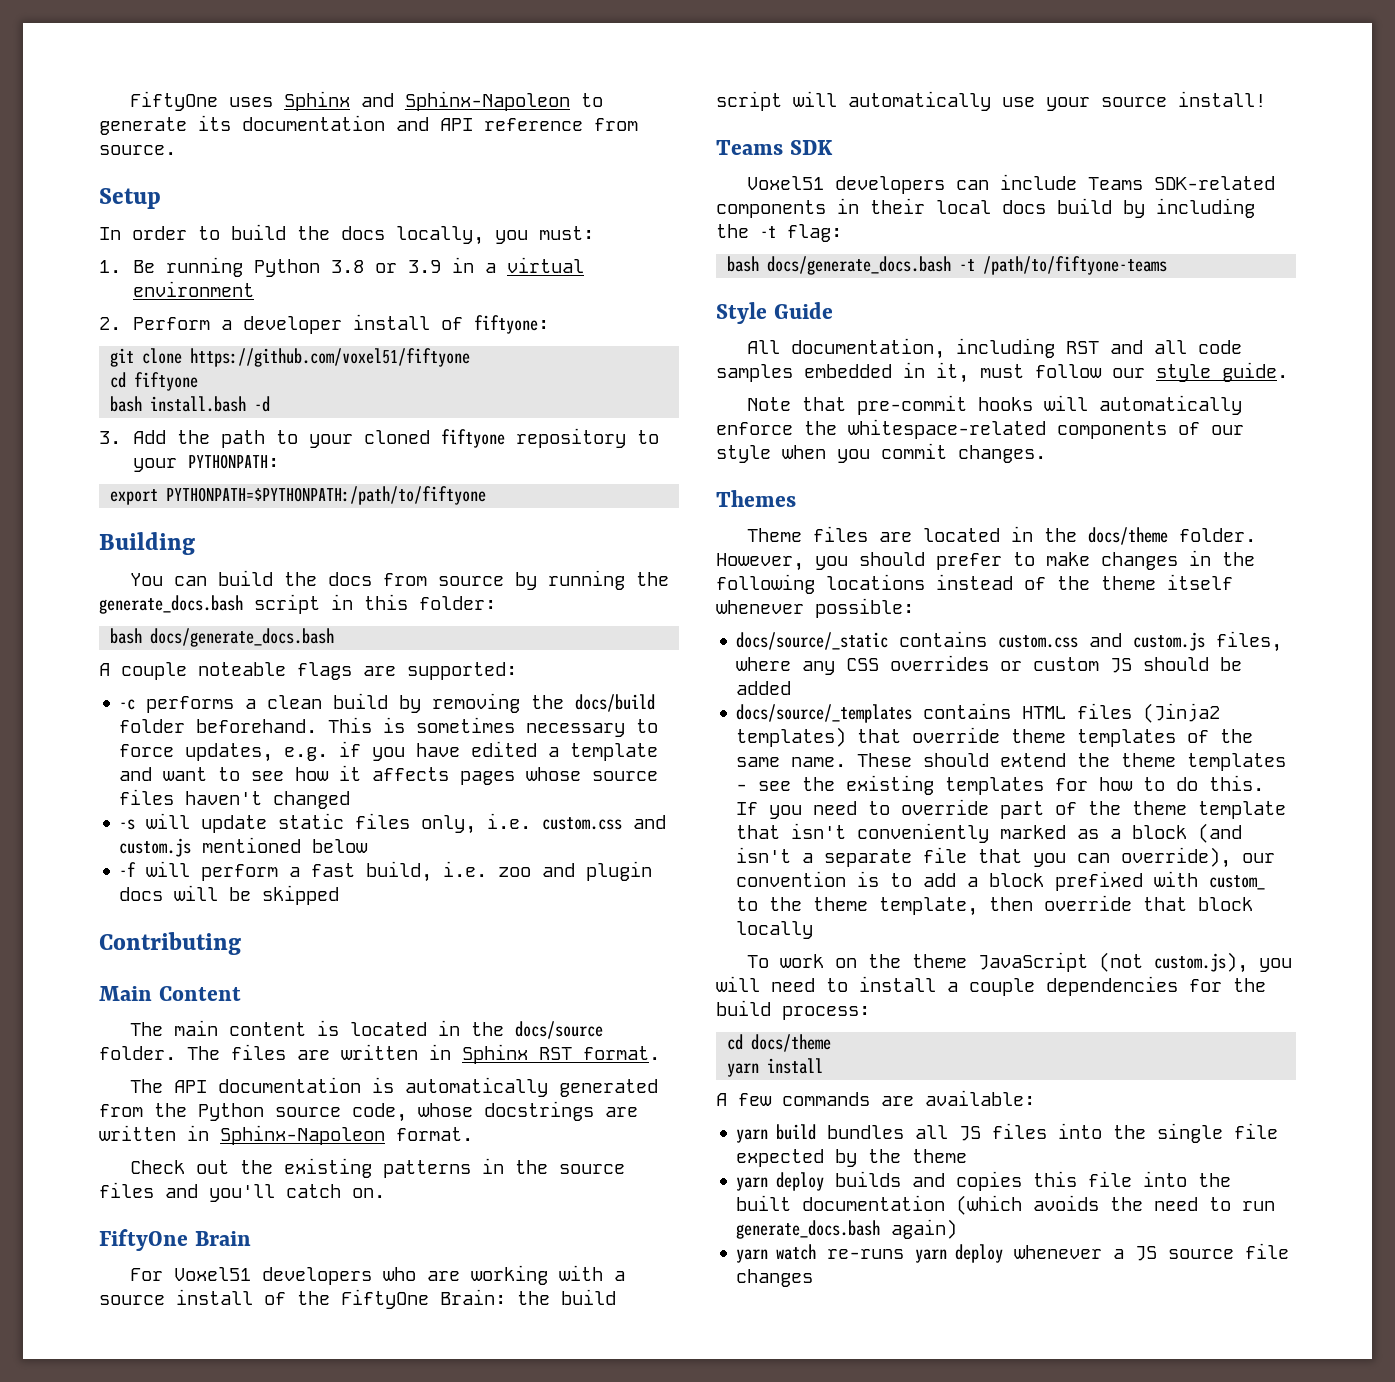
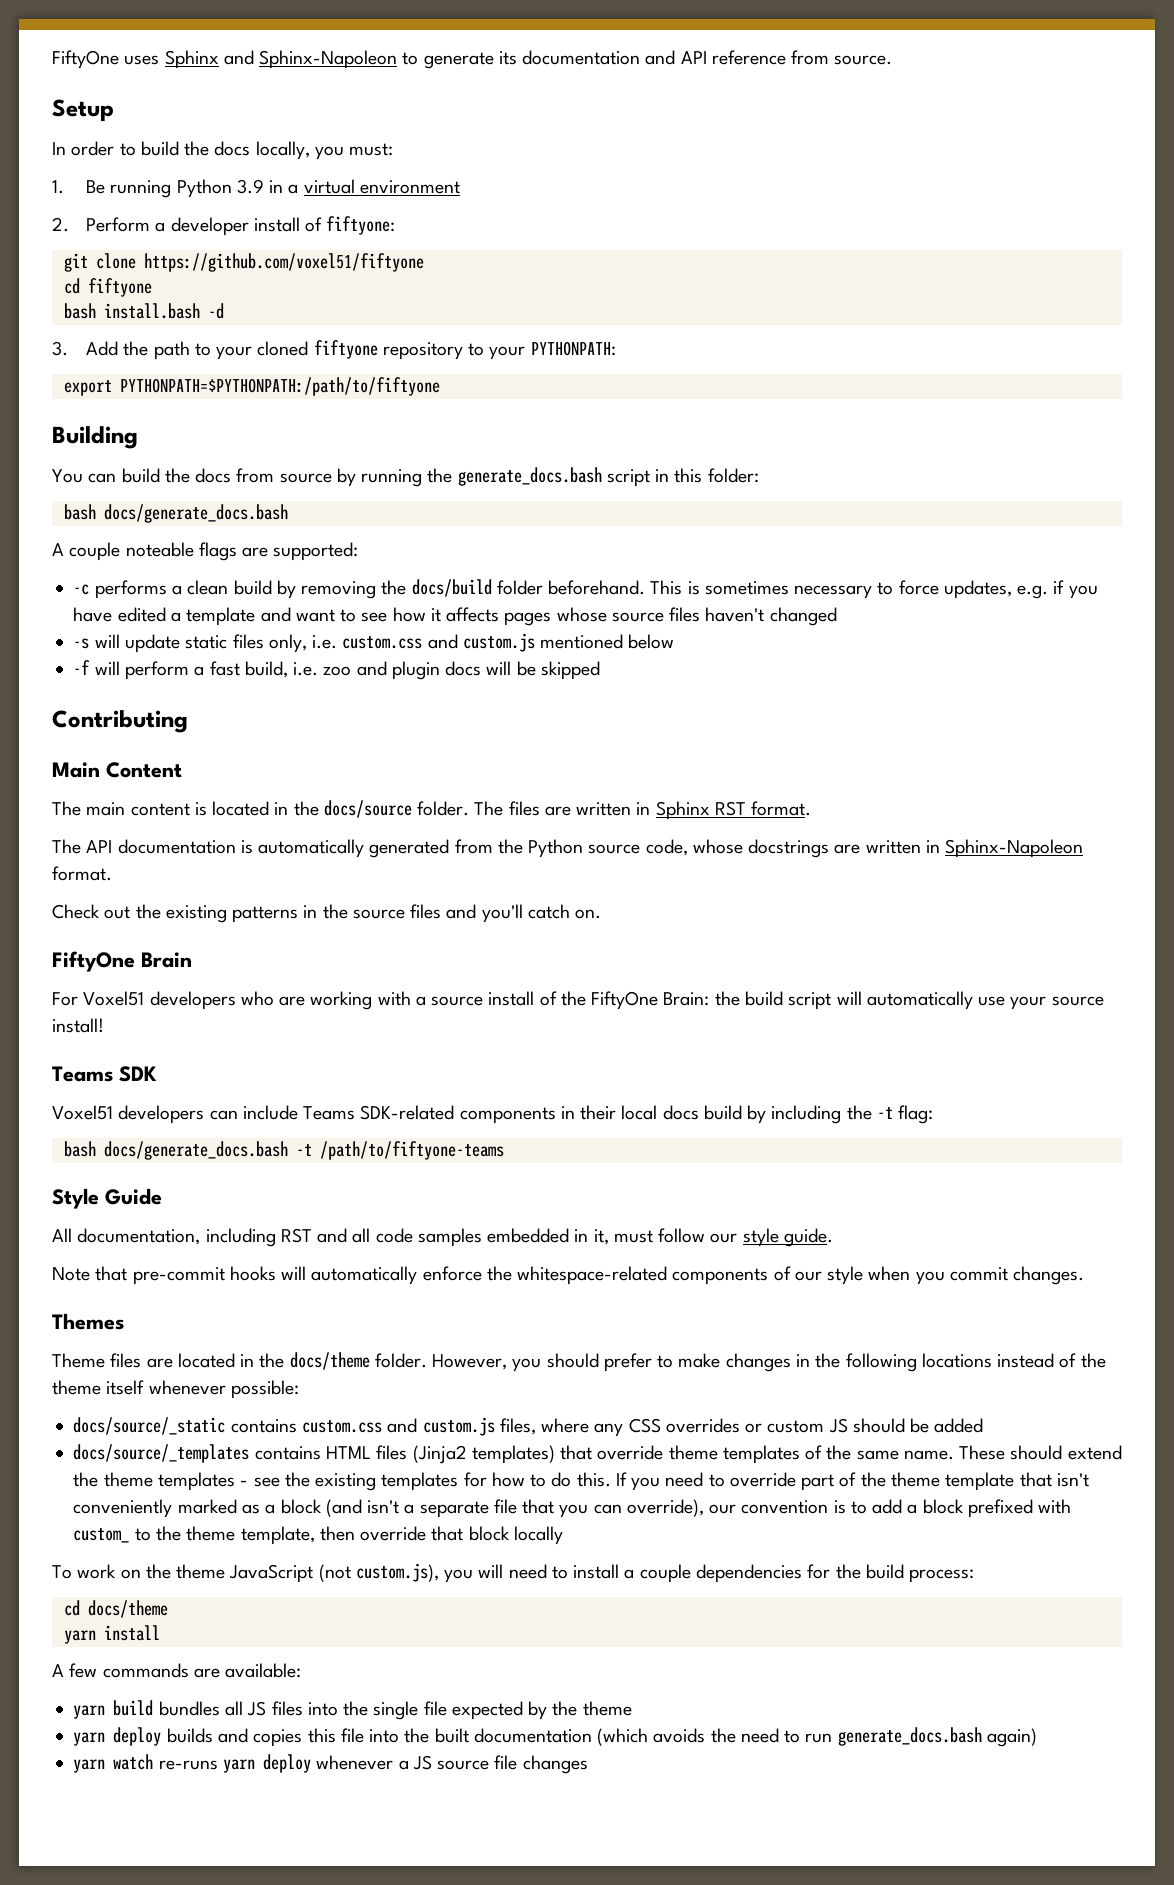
[330,260,397,273] 3.8 or -> (232, 188) none

